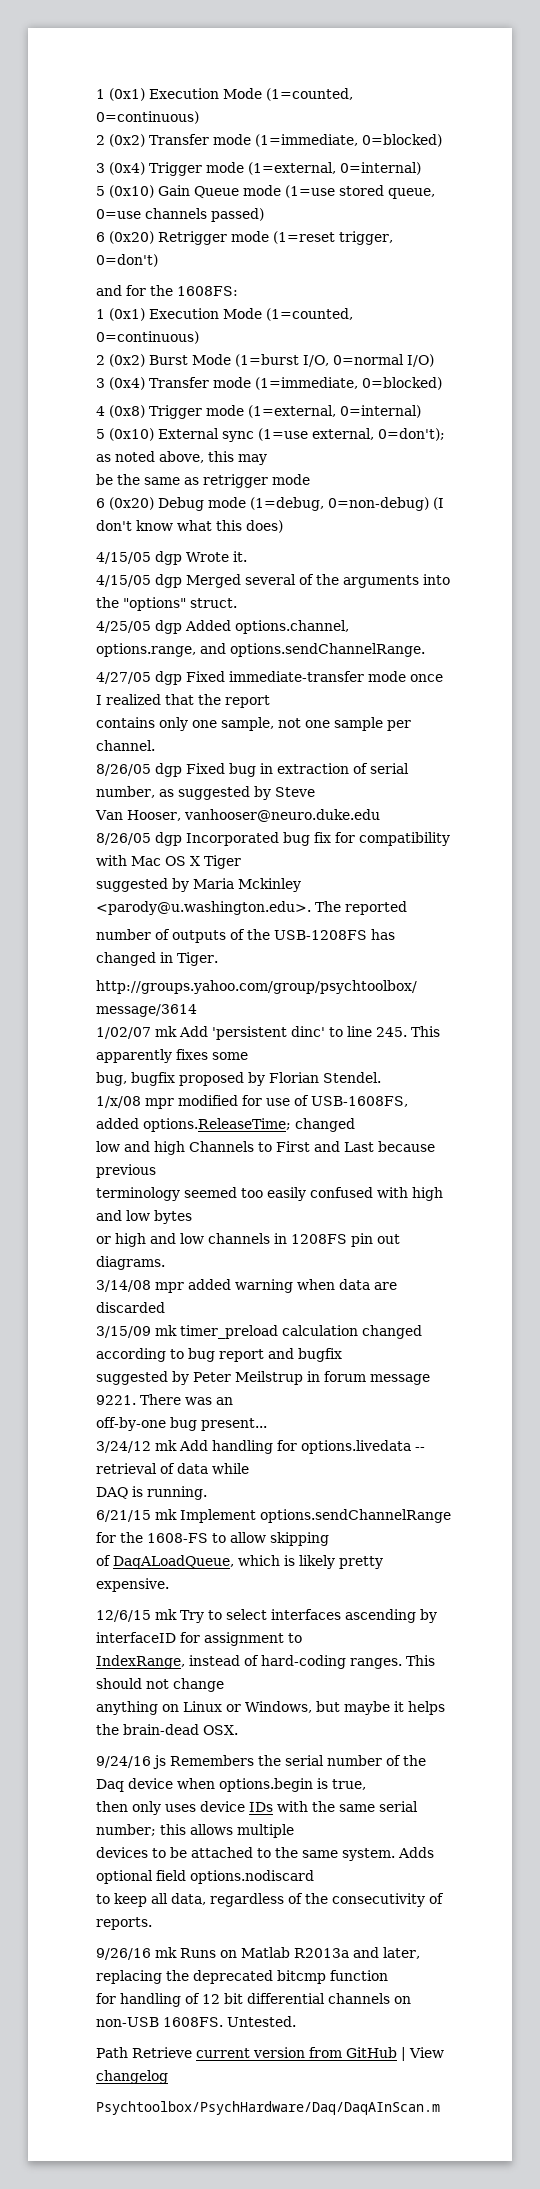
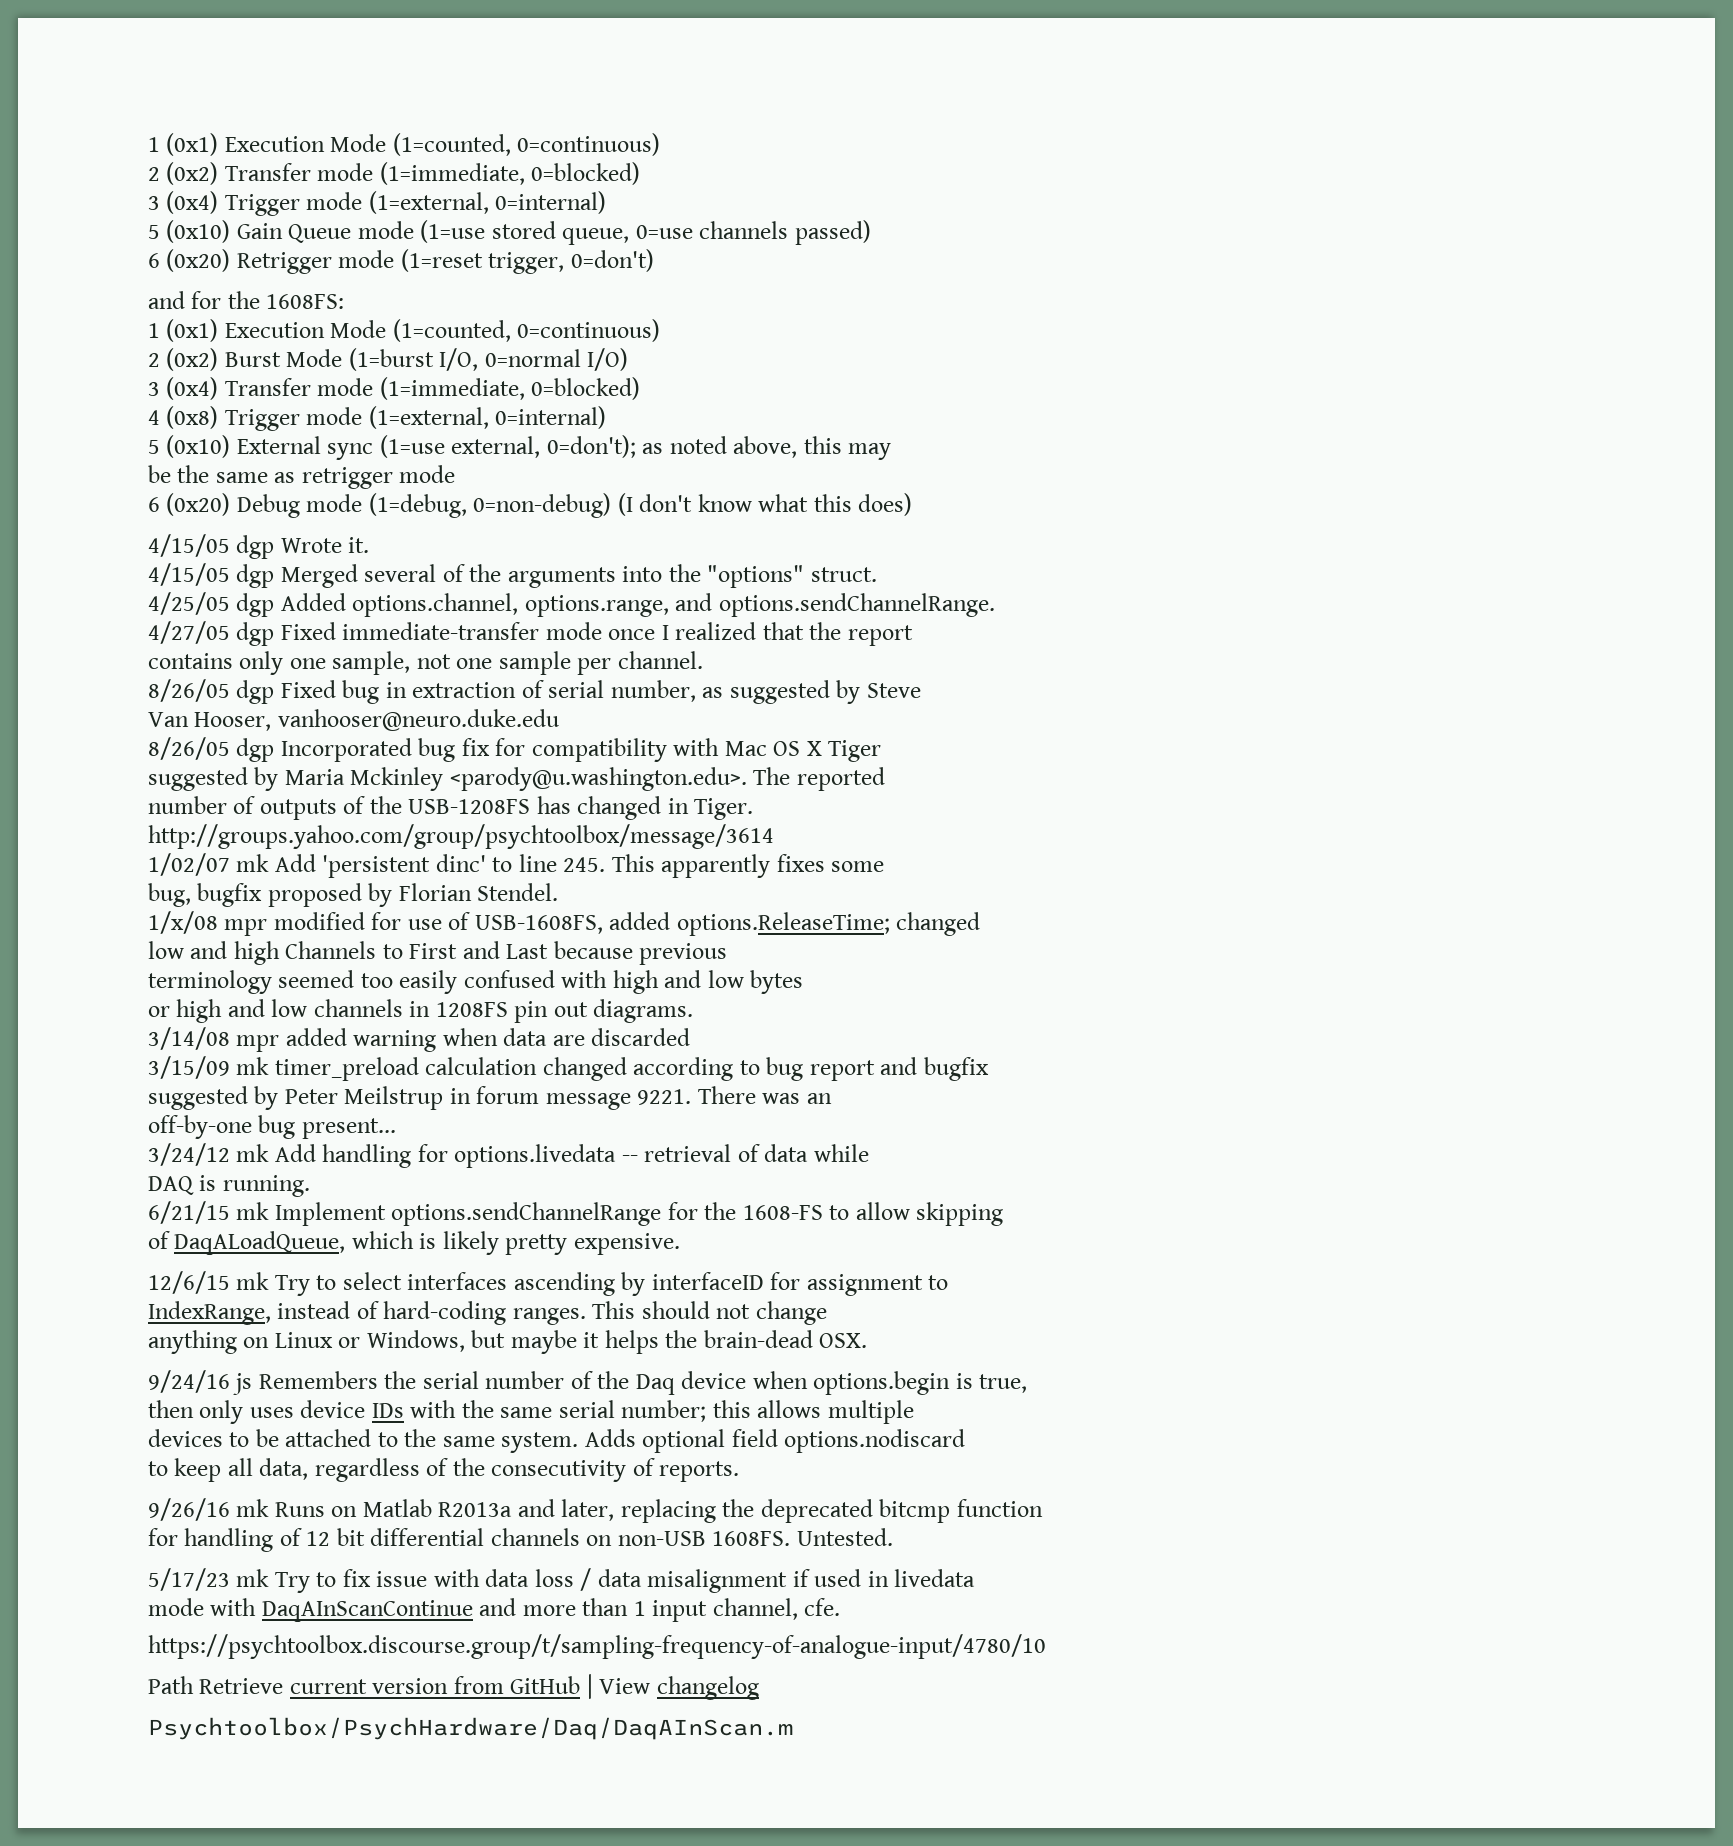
(296, 2021) none -> [148,1568,976,1593] [148,1598,841,1622] [148,1634,1046,1659] // 5/17/23 mk Try to fix issue with data loss / data misalignment if used in livedata // mode with DaqAInScanContinue and more than 1 input channel, cfe. // https://psychtoolbox.discourse.group/t/sampling-frequency-of-analogue-input/4780/10

